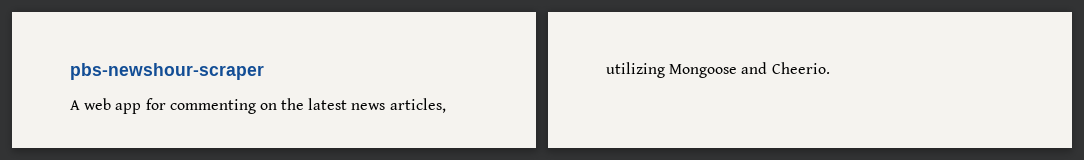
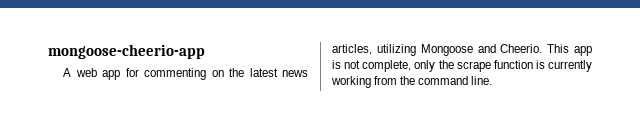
[70,63,264,80] pbs-newshour-scraper -> [48,44,205,59] mongoose-cheerio-app
(830, 68) none -> [547,44,592,56] [332,60,592,72] [331,76,493,88] This app is not complete, only the scrape function is currently working from the command line.

